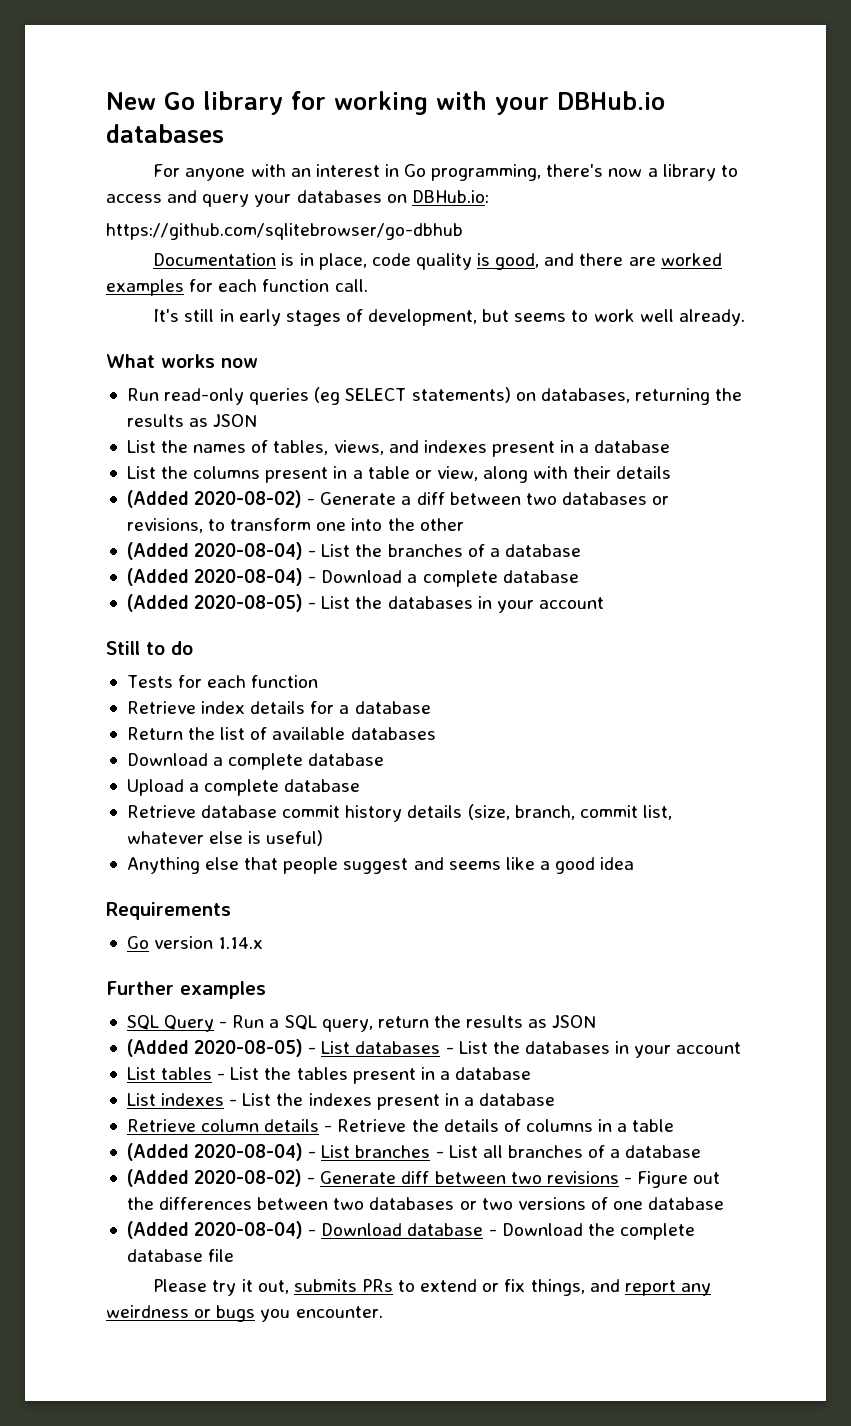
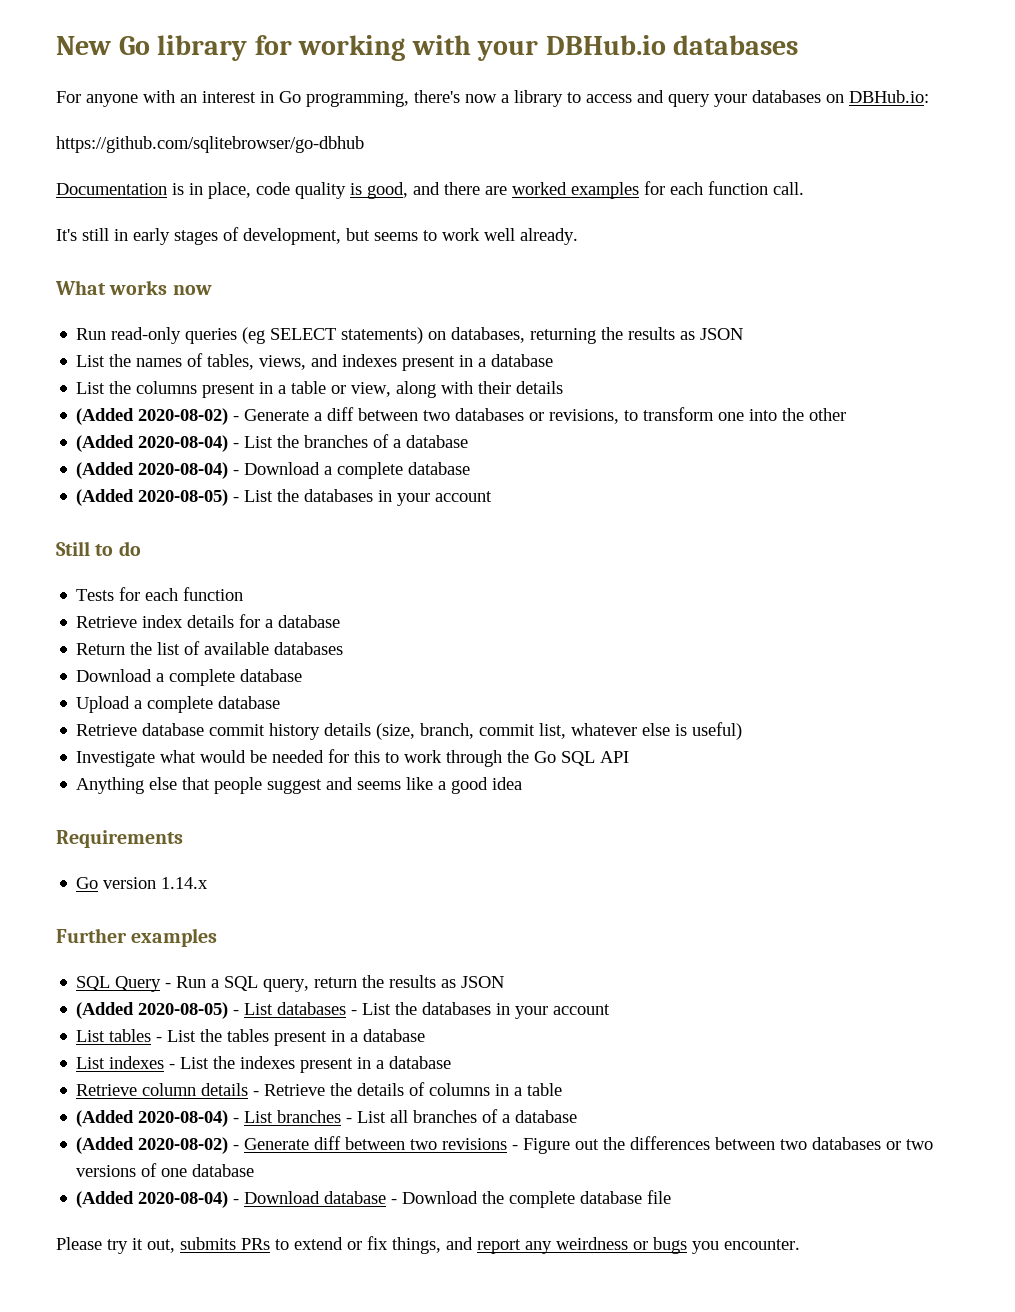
(324, 838) none -> [76,749,630,767] // Investigate what would be needed for this to work through the Go SQL API

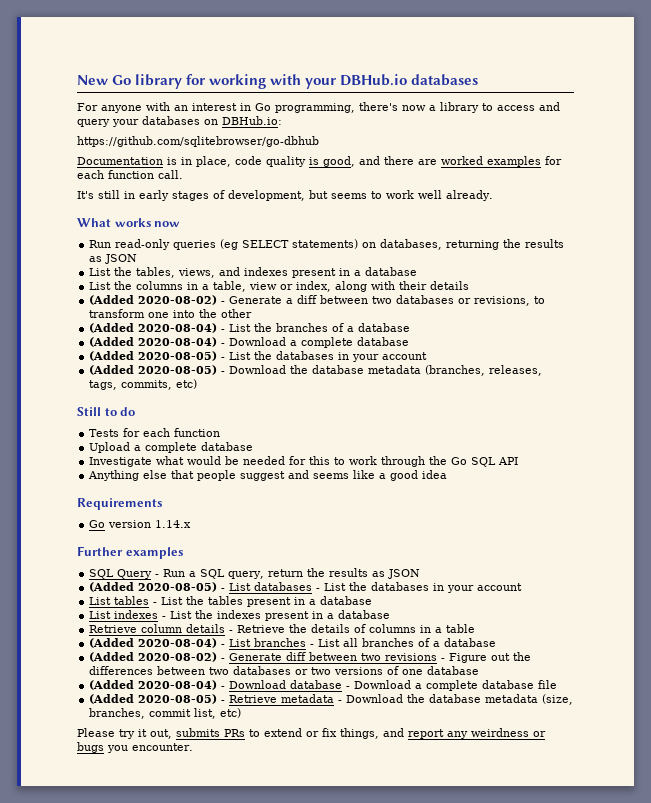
[136,353,204,367] names of -> (133, 271) none
[202,381,392,398] present in a table or view, -> [187,281,332,292] in a table, view or index,
(493, 496) none -> [89,365,543,376] [89,379,198,390] // (Added 2020-08-05) - Download the database metadata (branches, releases, tags, commits, etc)
[76,614,341,628] [76,641,344,655] [76,669,303,686] [76,696,281,713] [76,722,743,740] Retrieve index details for a database // Return the list of available databases // Download a complete database // Upload a complete database // Retrieve database commit history details (size, branch, commit list, whatever else is useful) -> [89,442,254,453] Upload a complete database
[482,1191,505,1204] the -> [415,683,423,689] a
(672, 1197) none -> [89,694,574,705] [89,708,242,719] // (Added 2020-08-05) - Retrieve metadata - Download the database metadata (size, branches, commit list, etc)

